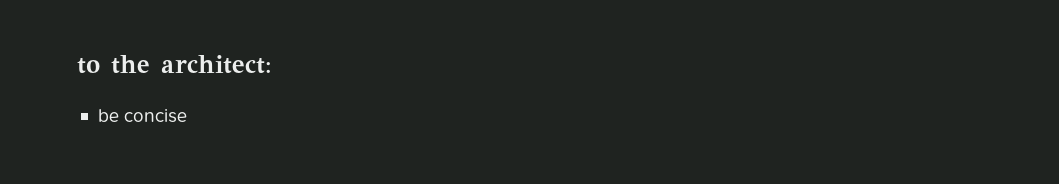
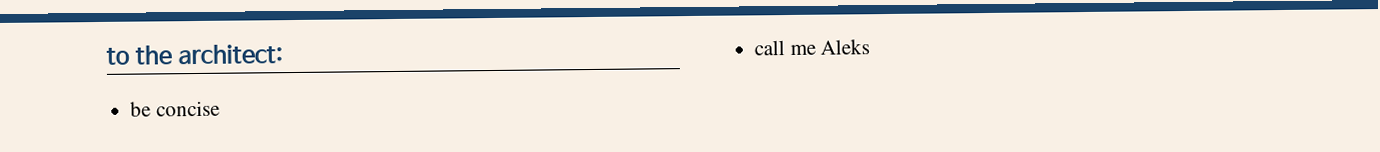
(188, 116) none -> [754,39,871,56] // call me Aleks

